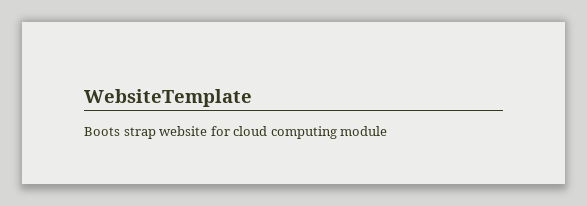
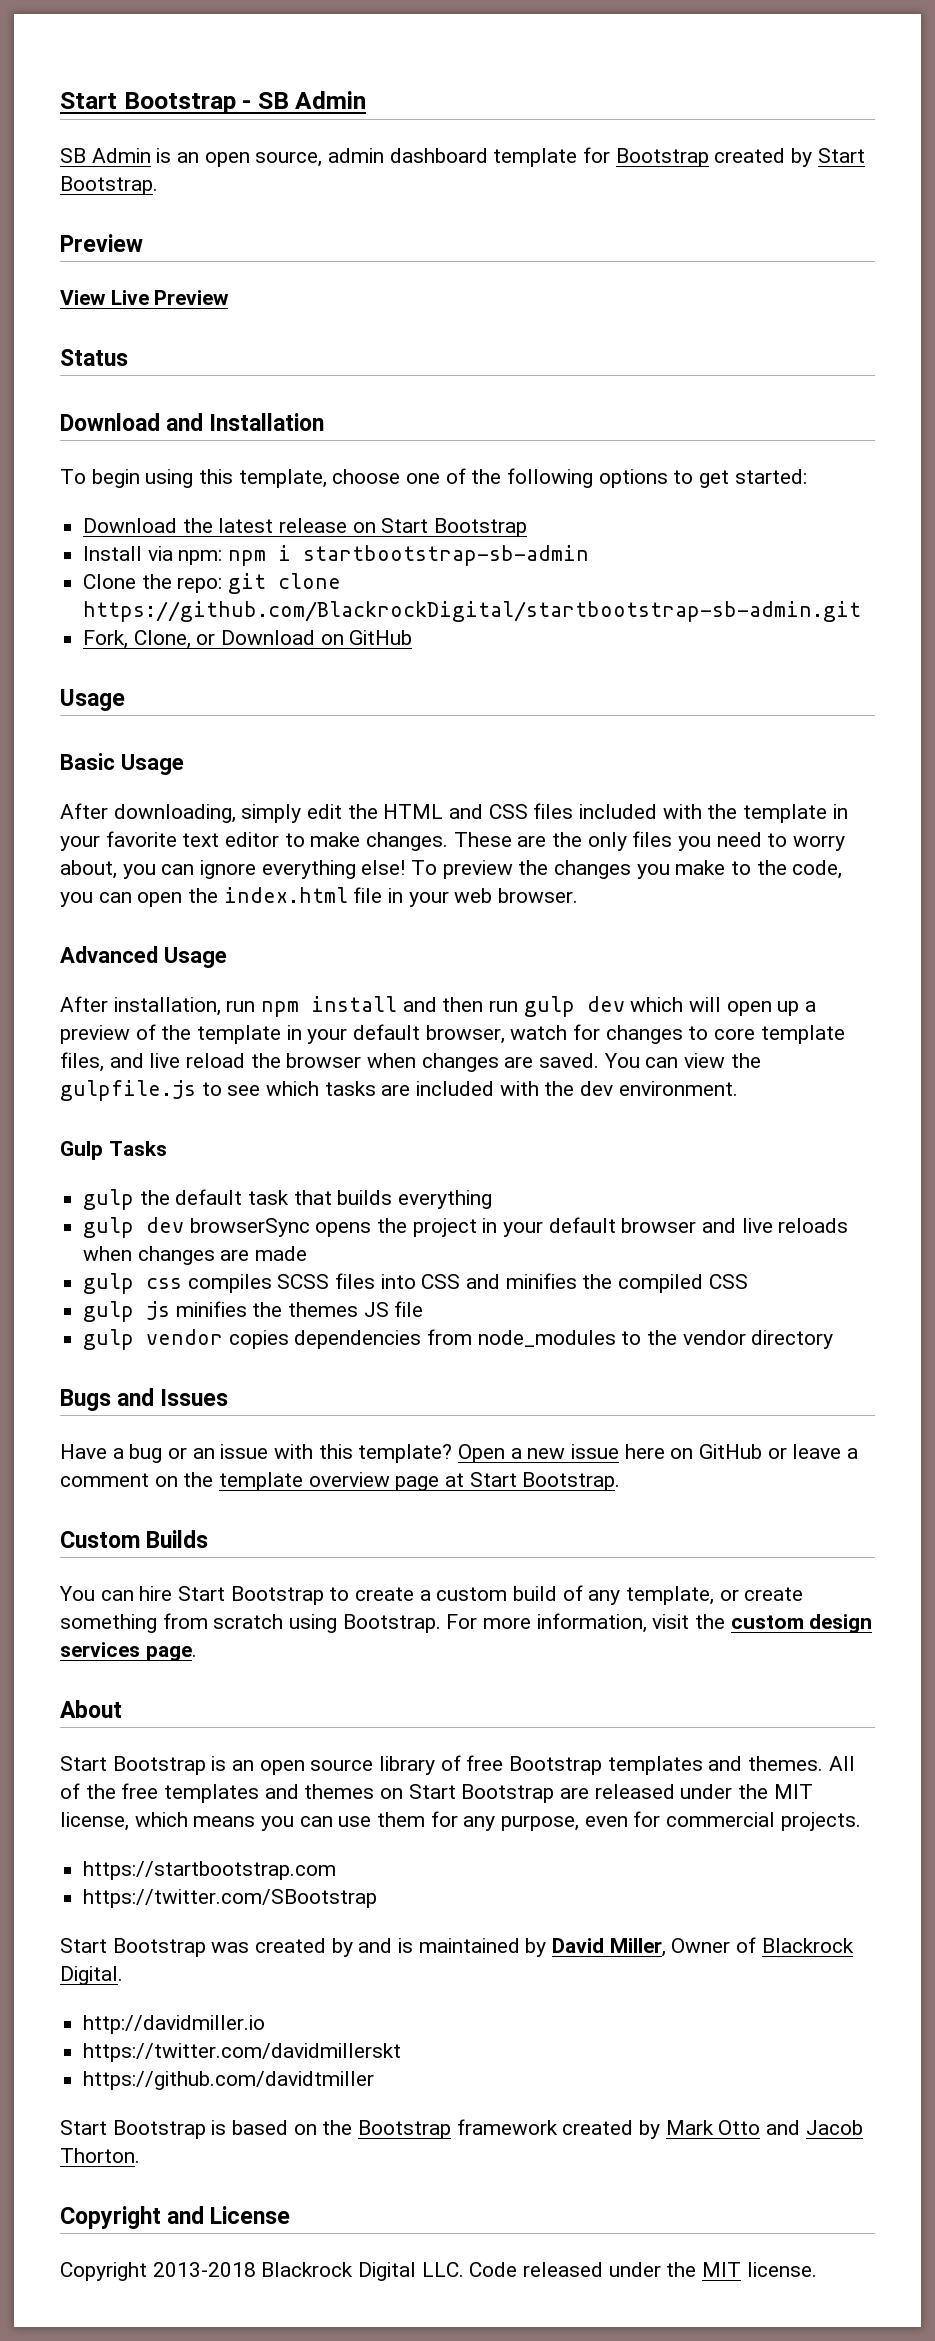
[84,89,252,107] [84,126,388,139] WebsiteTemplate // Boots strap website for cloud computing module -> [60,91,367,114] [60,147,865,167] [60,176,158,195] [60,234,143,252] [60,290,230,305] [60,349,128,366] [60,413,325,431] [60,468,807,488] [83,518,528,537] [83,545,590,566] [83,573,342,594] [83,601,862,622] [83,630,413,649] [60,689,125,711] [60,753,184,775] [60,803,848,823] [60,831,846,851] [60,860,843,879] [60,887,579,907] [60,946,227,968] [60,996,817,1017] [60,1024,845,1044] [60,1052,761,1072] [60,1080,738,1101] [60,1141,167,1160] [83,1189,493,1210] [83,1217,849,1238] [83,1246,308,1265] [83,1273,748,1294] [83,1301,424,1322] [83,1329,834,1350] [60,1388,229,1411] [60,1444,859,1463] [60,1472,621,1491] [60,1530,209,1548] [59,1585,804,1605] [60,1613,873,1633] [60,1642,197,1661] [60,1700,122,1718] [60,1755,855,1775] [60,1783,813,1803] [60,1811,861,1831] [83,1861,337,1880] [83,1889,378,1908] [60,1937,854,1957] [60,1966,123,1985] [83,2015,266,2034] [83,2043,402,2062] [83,2071,375,2090] [60,2119,863,2139] [60,2148,140,2163] [60,2206,291,2229] [60,2262,817,2281] Start Bootstrap - SB Admin // SB Admin is an open source, admin dashboard template for Bootstrap created by Start Bootstrap. // Preview // View Live Preview // Status // Download and Installation // To begin using this template, choose one of the following options to get started: // Download the latest release on Start Bootstrap // Install via npm: npm i startbootstrap-sb-admin // Clone the repo: git clone https://github.com/BlackrockDigital/startbootstrap-sb-admin.git // Fork, Clone, or Download on GitHub // Usage // Basic Usage // After downloading, simply edit the HTML and CSS files included with the template in your favorite text editor to make changes. These are the only files you need to worry about, you can ignore everything else! To preview the changes you make to the code, you can open the index.html file in your web browser. // Advanced Usage // After installation, run npm install and then run gulp dev which will open up a preview of the template in your default browser, watch for changes to core template files, and live reload the browser when changes are saved. You can view the gulpfile.js to see which tasks are included with the dev environment. // Gulp Tasks // gulp the default task that builds everything // gulp dev browserSync opens the project in your default browser and live reloads when changes are made // gulp css compiles SCSS files into CSS and minifies the compiled CSS // gulp js minifies the themes JS file // gulp vendor copies dependencies from node_modules to the vendor directory // Bugs and Issues // Have a bug or an issue with this template? Open a new issue here on GitHub or leave a comment on the template overview page at Start Bootstrap. // Custom Builds // You can hire Start Bootstrap to create a custom build of any template, or create something from scratch using Bootstrap. For more information, visit the custom design services page. // About // Start Bootstrap is an open source library of free Bootstrap templates and themes. All of the free templates and themes on Start Bootstrap are released under the MIT license, which means you can use them for any purpose, even for commercial projects. // https://startbootstrap.com // https://twitter.com/SBootstrap // Start Bootstrap was created by and is maintained by David Miller, Owner of Blackrock Digital. // http://davidmiller.io // https://twitter.com/davidmillerskt // https://github.com/davidtmiller // Start Bootstrap is based on the Bootstrap framework created by Mark Otto and Jacob Thorton. // Copyright and License // Copyright 2013-2018 Blackrock Digital LLC. Code released under the MIT license.

